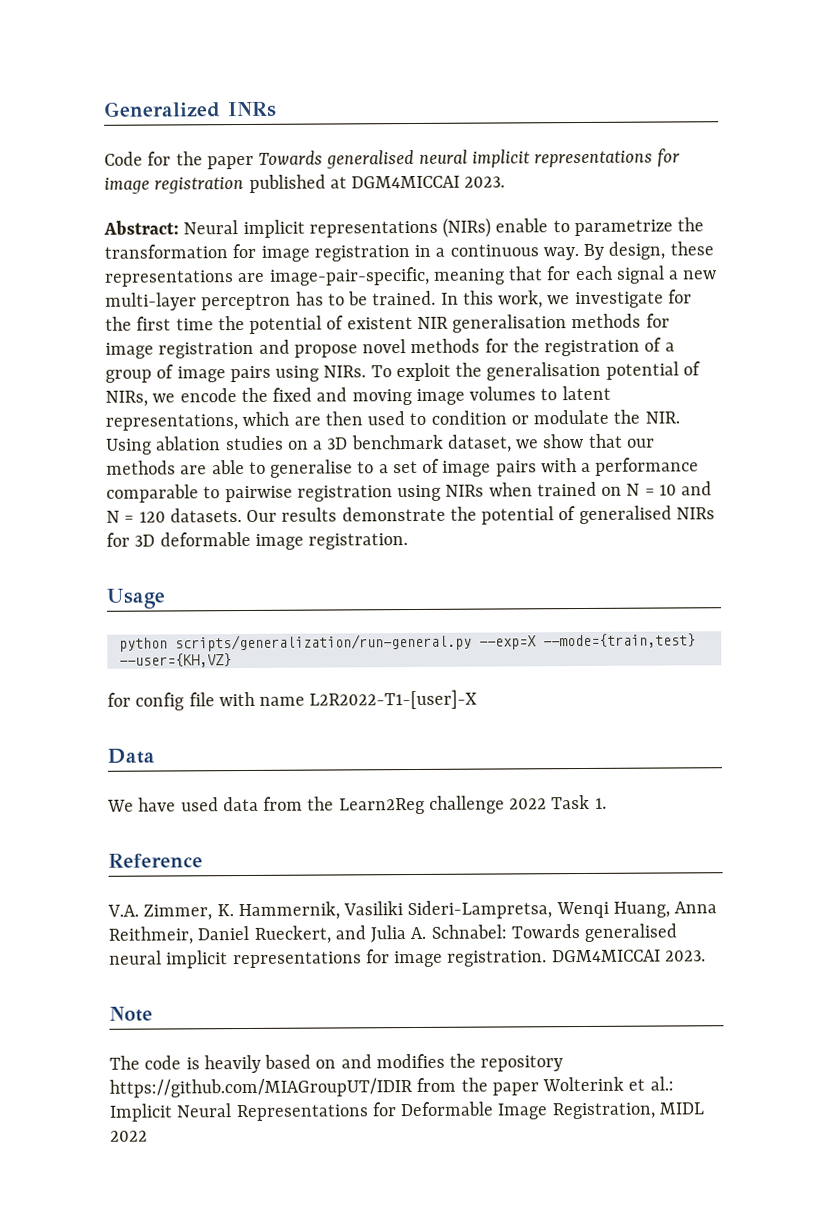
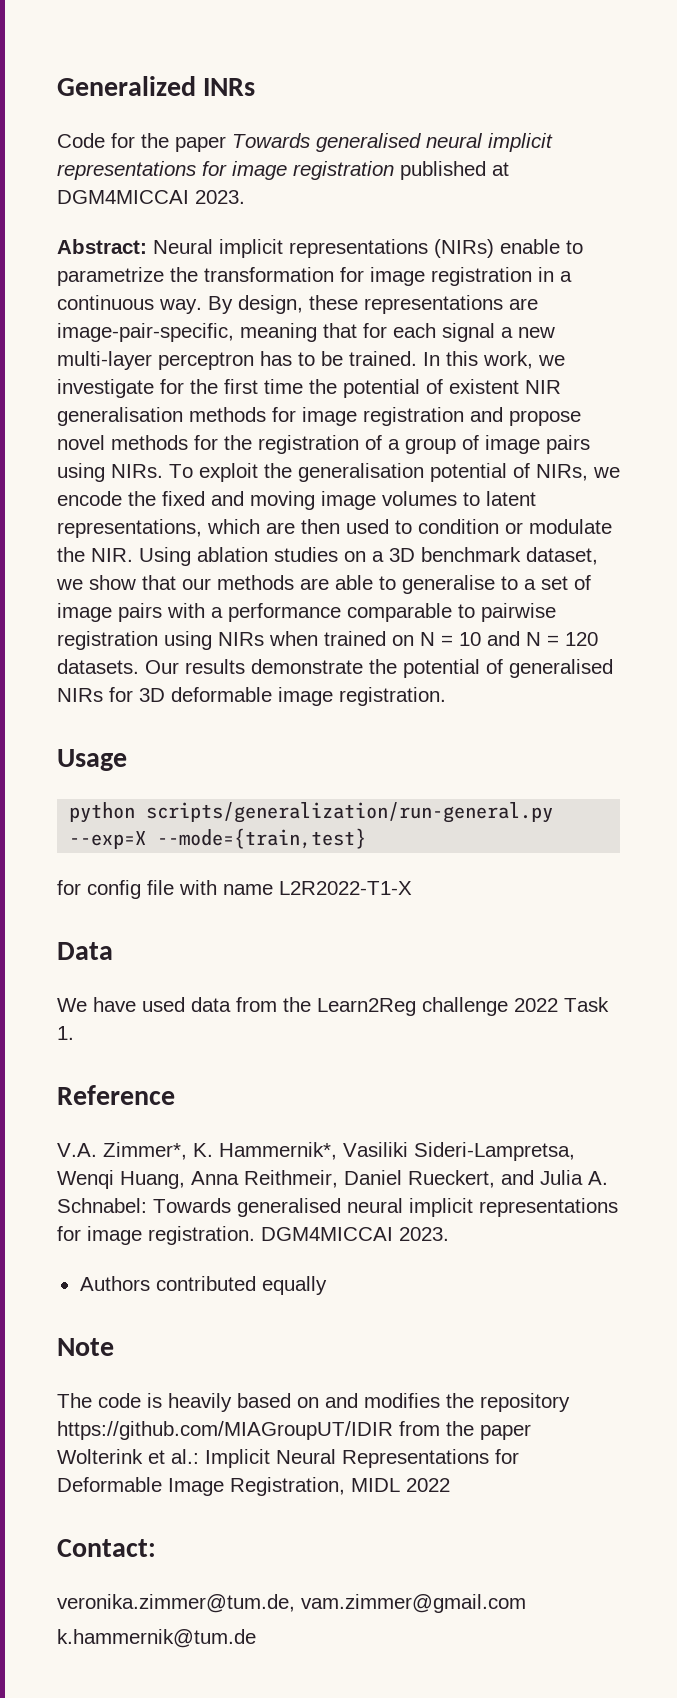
[118,653,232,668] --user={KH,VZ} -> (367, 838) none
[309,689,478,710] L2R2022-T1-[user]-X -> [279,881,412,895] L2R2022-T1-X
[143,901,340,921] Zimmer, K. Hammernik, -> [103,1142,337,1160] Zimmer*, K. Hammernik*,
(706, 956) none -> [79,1276,327,1295] // Authors contributed equally
(148, 1136) none -> [57,1539,156,1557] [57,1594,526,1613] [57,1629,256,1648] // Contact: // veronika.zimmer@tum.de, vam.zimmer@gmail.com // k.hammernik@tum.de

